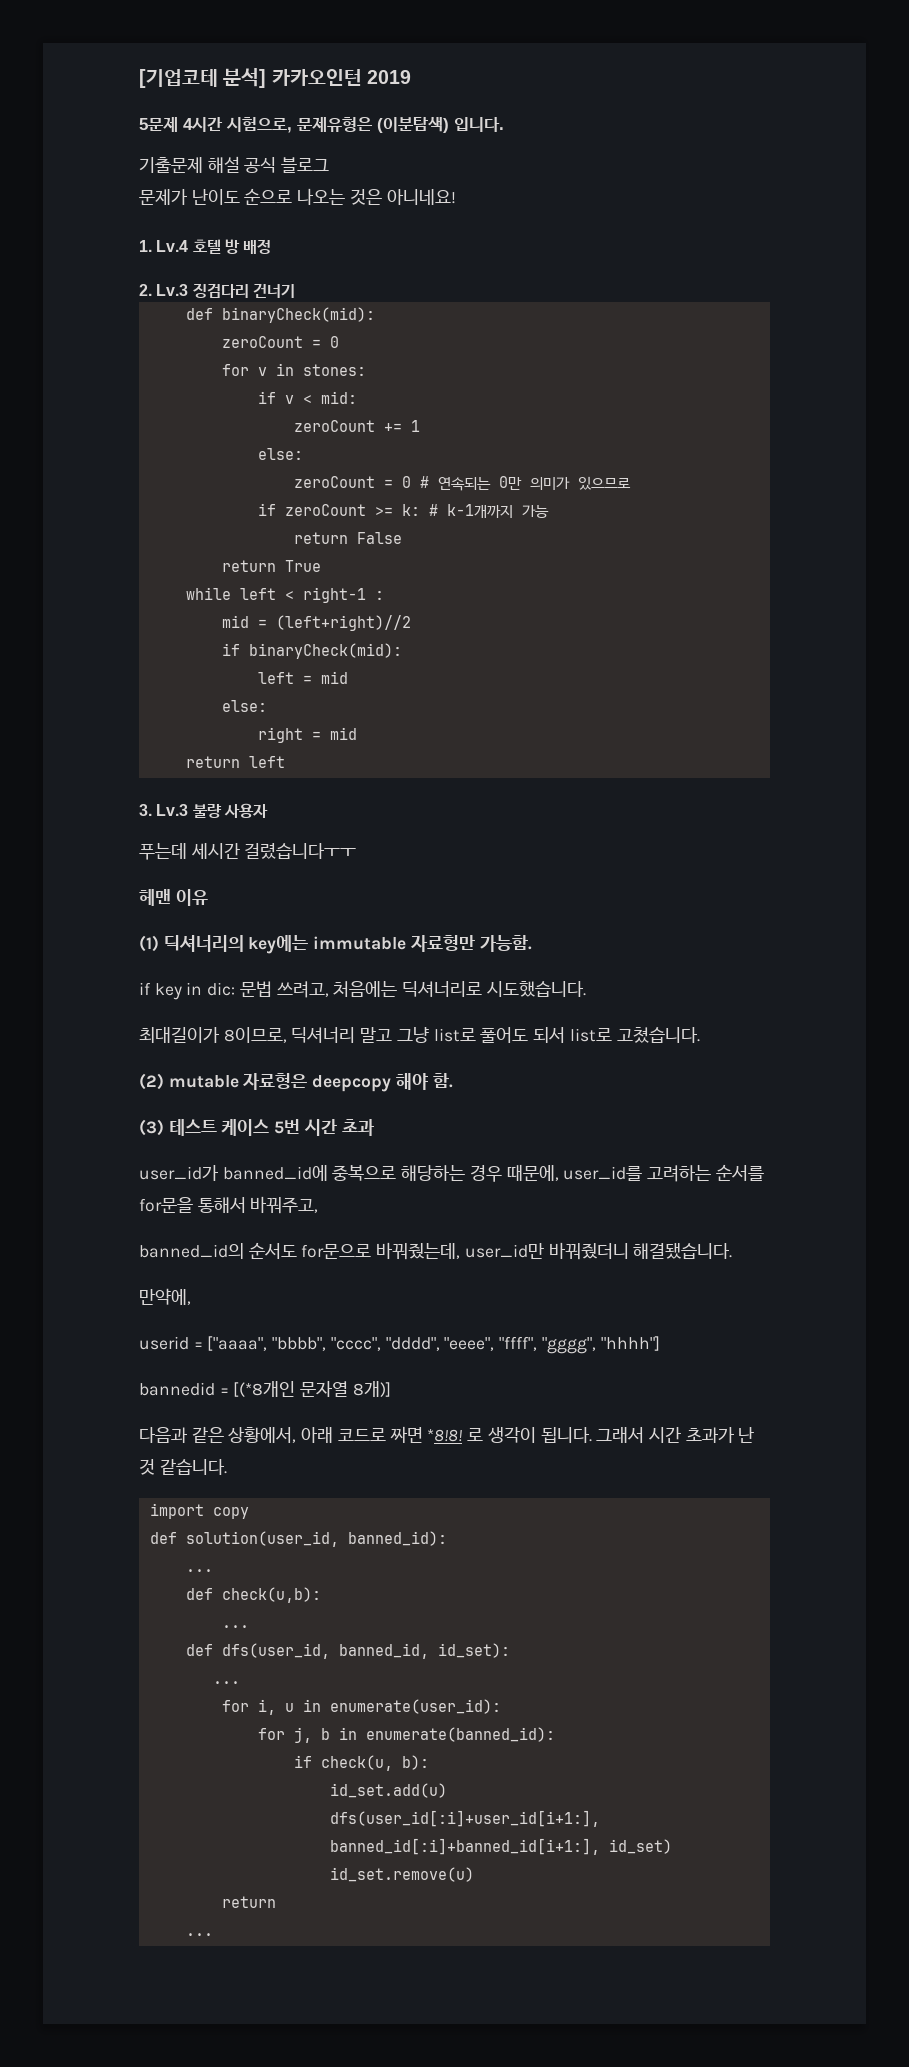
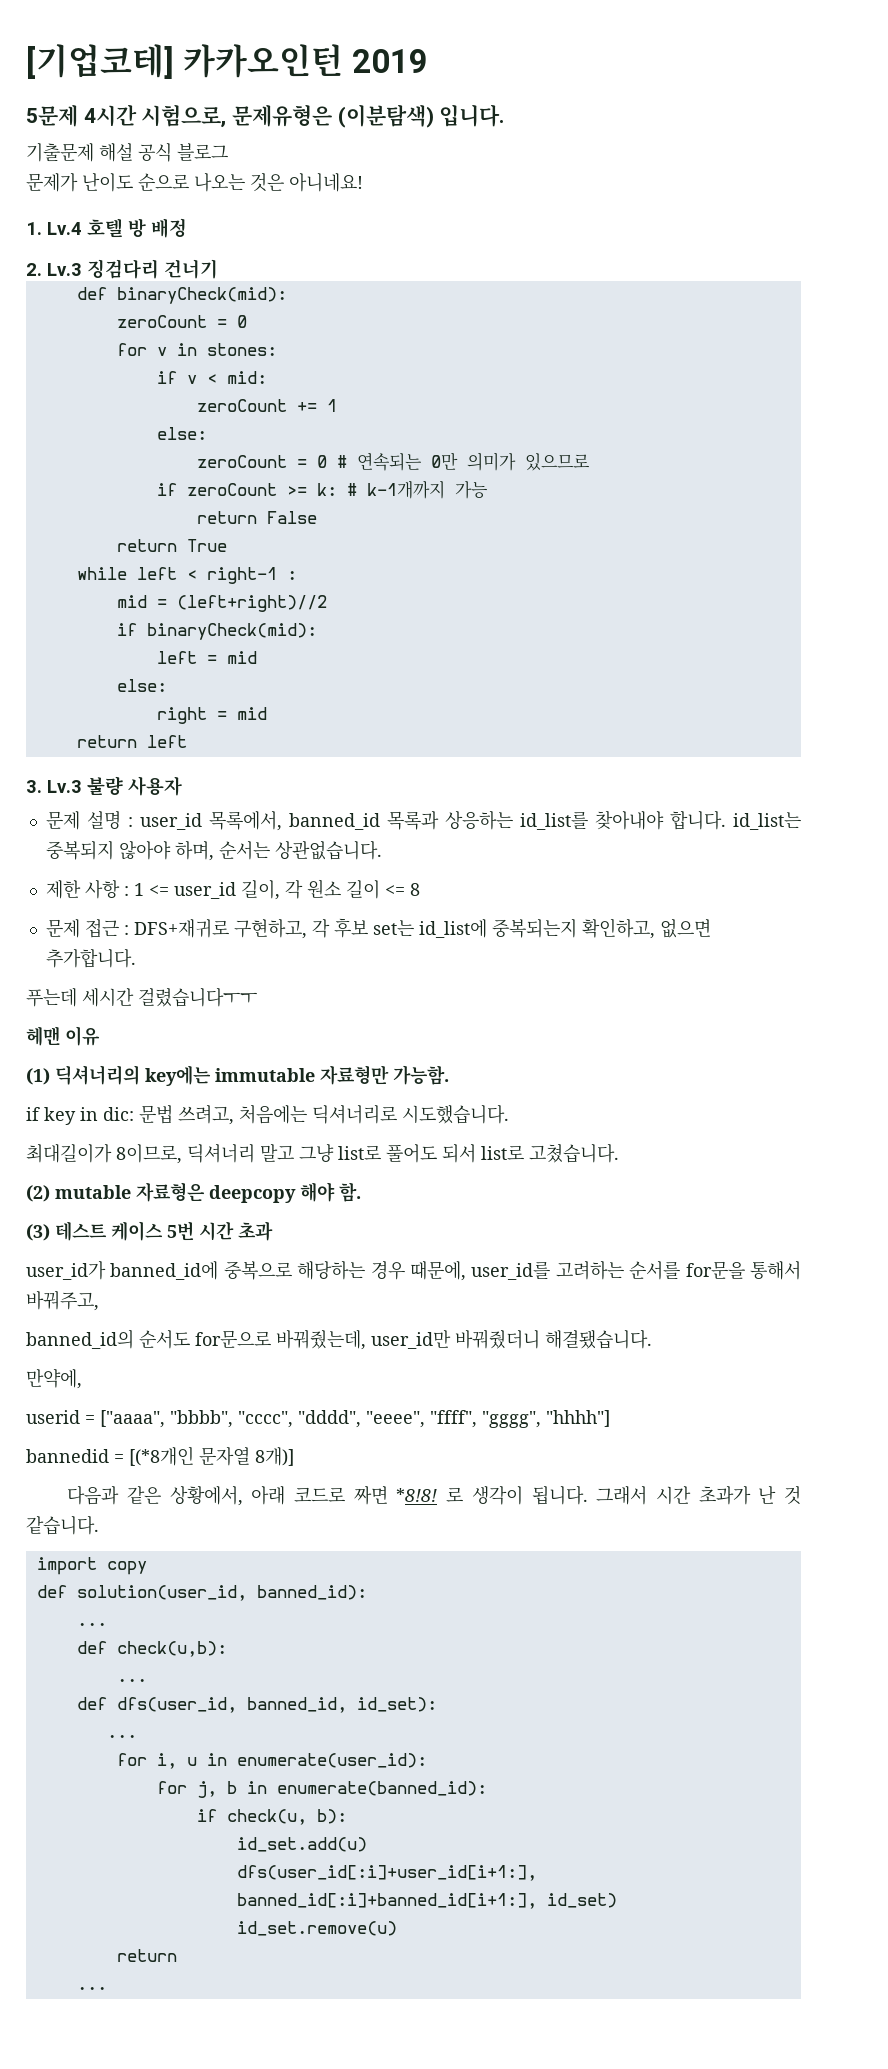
[139,68,267,88] [기업코테 분석] -> [26,44,174,79] [기업코테]
(268, 810) none -> [45,810,801,831] [45,840,382,861] [45,879,420,900] [45,918,711,939] [45,948,136,968] // 문제 설명 : user_id 목록에서, banned_id 목록과 상응하는 id_list를 찾아내야 합니다. id_list는 중복되지 않아야 하며, 순서는 상관없습니다. // 제한 사항 : 1 <= user_id 길이, 각 원소 길이 <= 8 // 문제 접근 : DFS+재귀로 구현하고, 각 후보 set는 id_list에 중복되는지 확인하고, 없으면 추가합니다.

